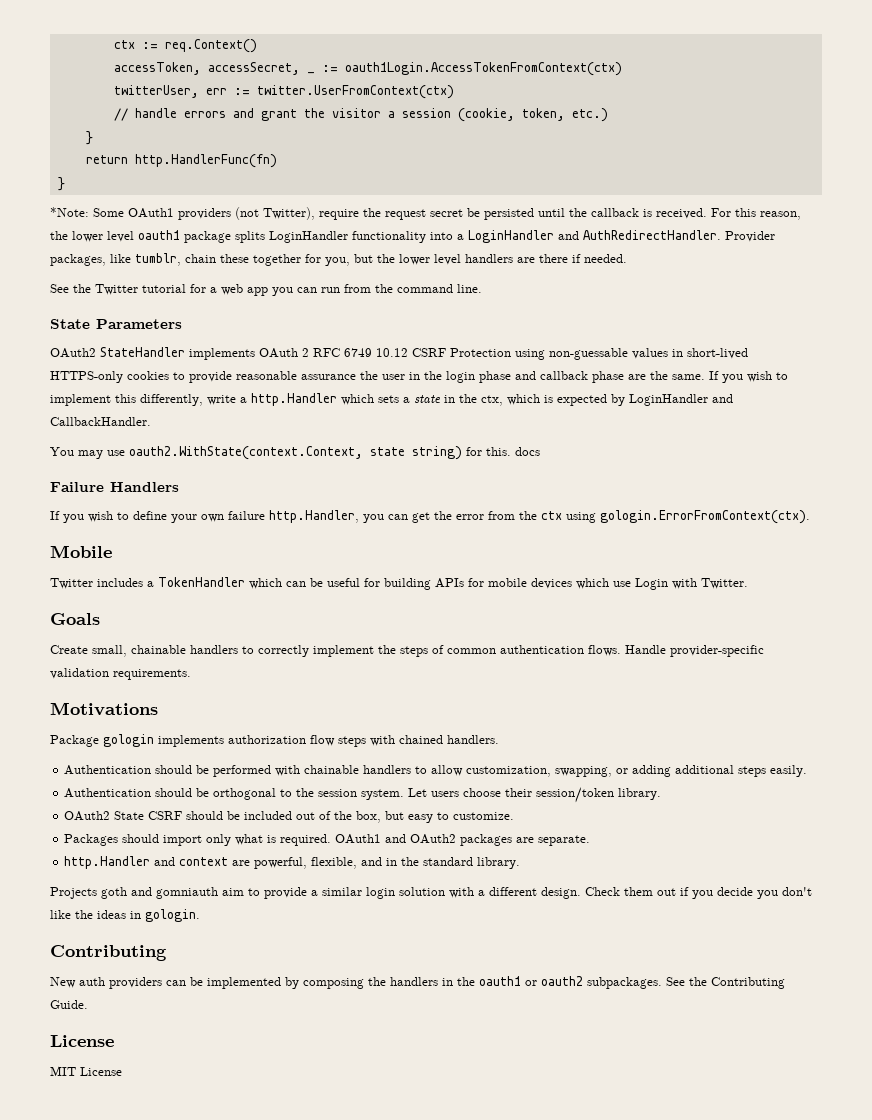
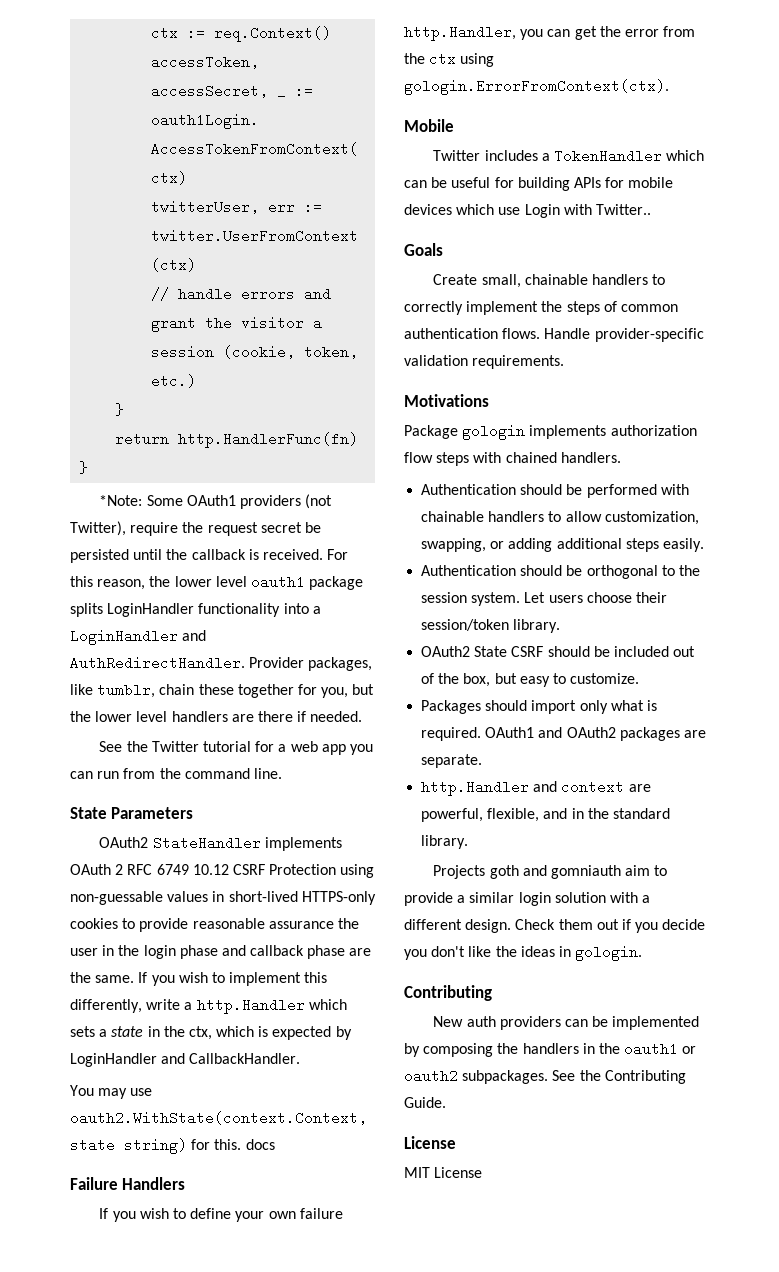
[701,578,748,589] Twitter. -> [595,204,651,215] Twitter..

